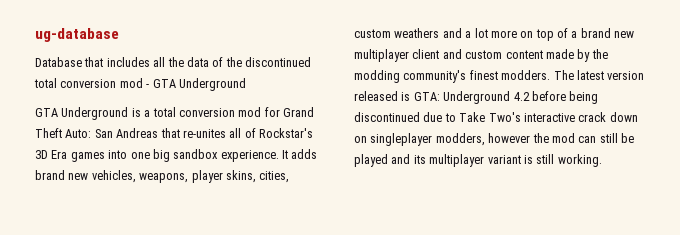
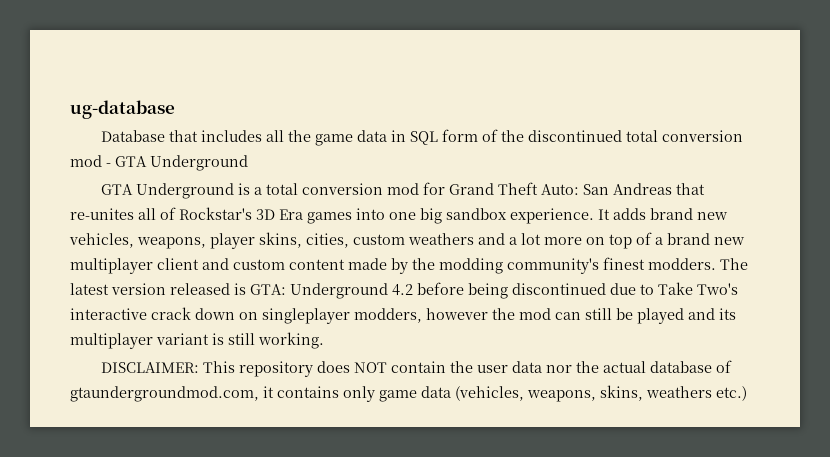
[186,57,209,67] data -> [315,129,479,146] game data in SQL form
(602, 160) none -> [101,360,733,377] [70,385,747,402] // DISCLAIMER: This repository does NOT contain the user data nor the actual database of gtaundergroundmod.com, it contains only game data (vehicles, weapons, skins, weathers etc.)

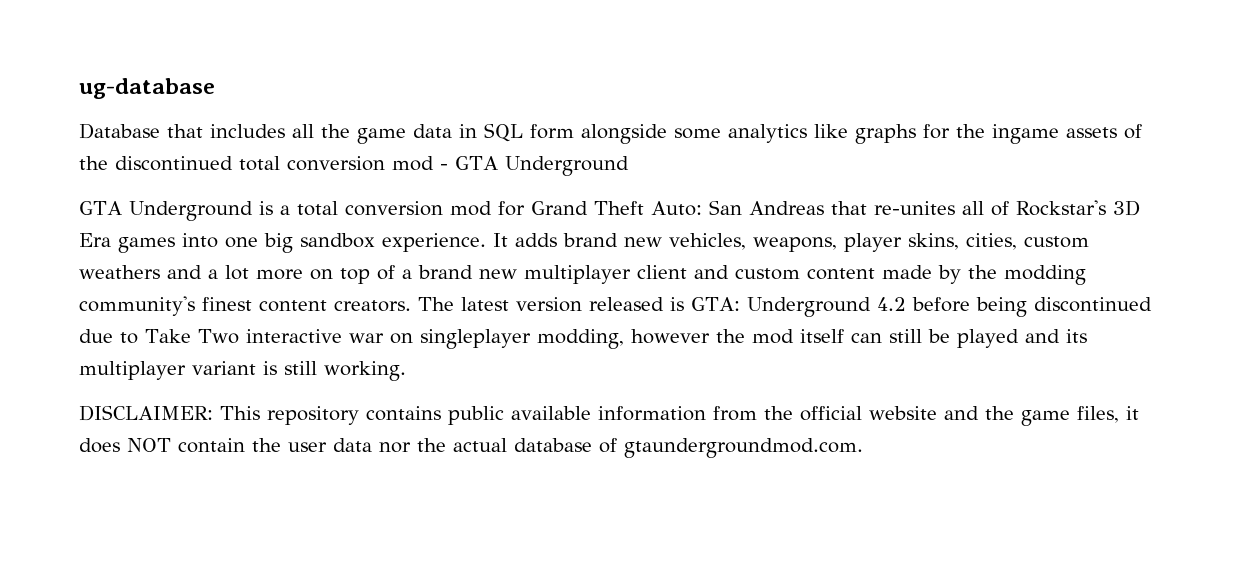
(479, 135) none -> [581,124,1117,144] alongside some analytics like graphs for the ingame assets
[648,258,716,270] modders. -> [259,300,411,312] content creators.
[697,283,738,295] [70,307,235,320] Two's interactive crack down -> [197,329,384,344] Two interactive war
[354,308,422,323] modders, -> [536,329,624,349] modding,
(551, 314) none -> [799,329,844,343] itself
(314, 369) none -> [366,406,1139,426] contains public available information from the official website and the game files, it
[70,385,747,402] gtaundergroundmod.com, it contains only game data (vehicles, weapons, skins, weathers etc.) -> [624,438,863,458] gtaundergroundmod.com.

